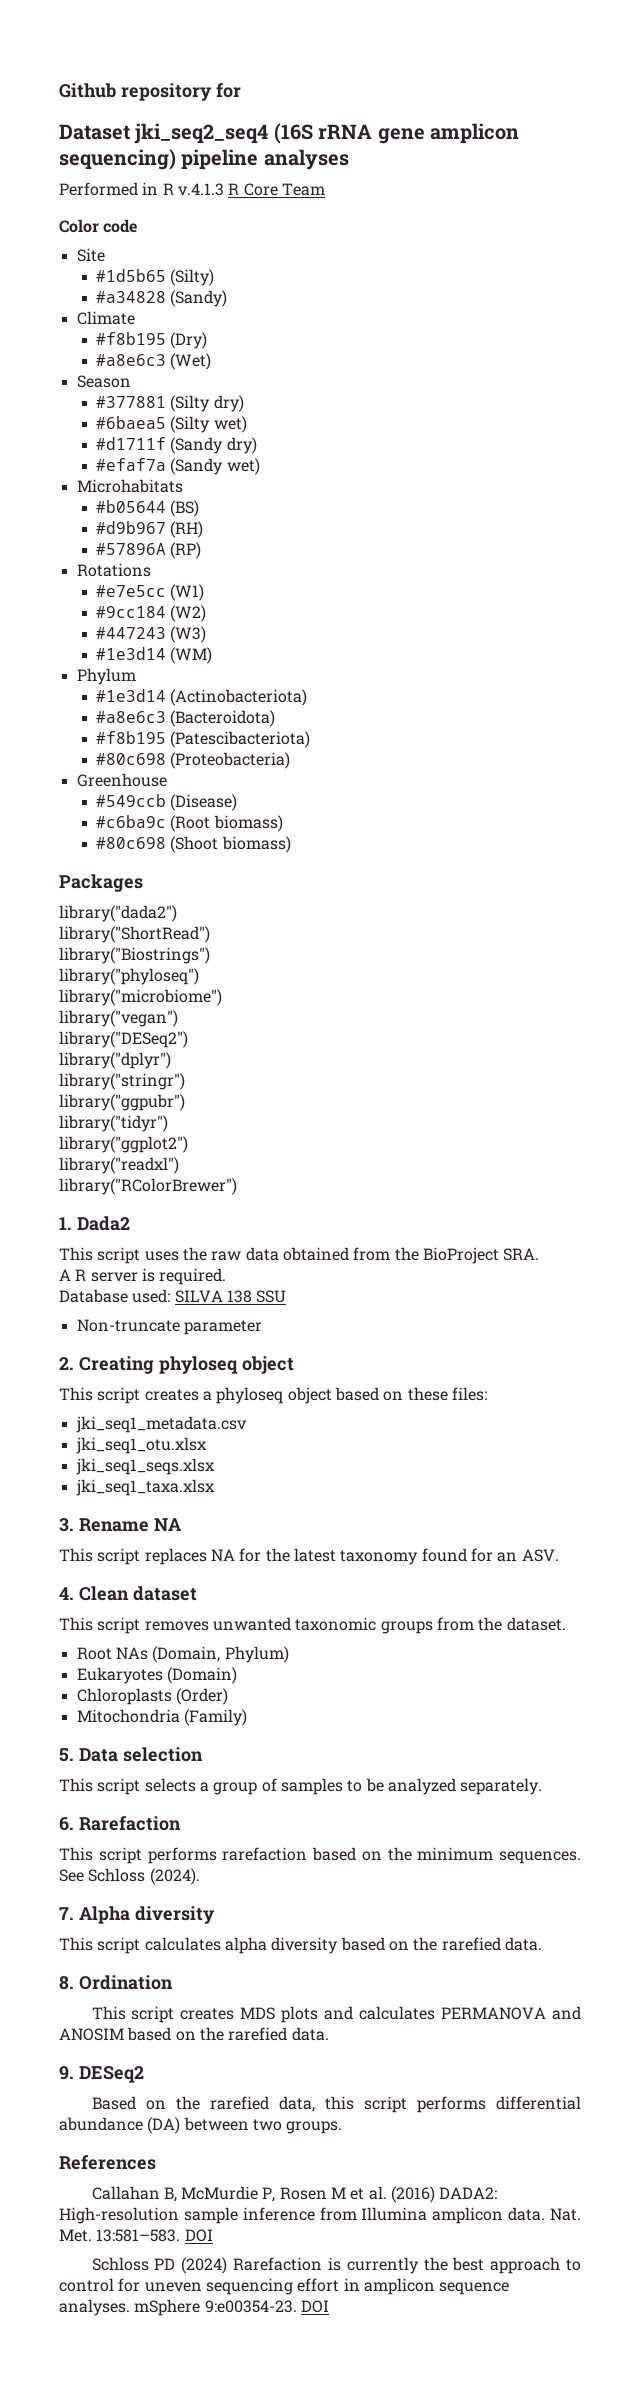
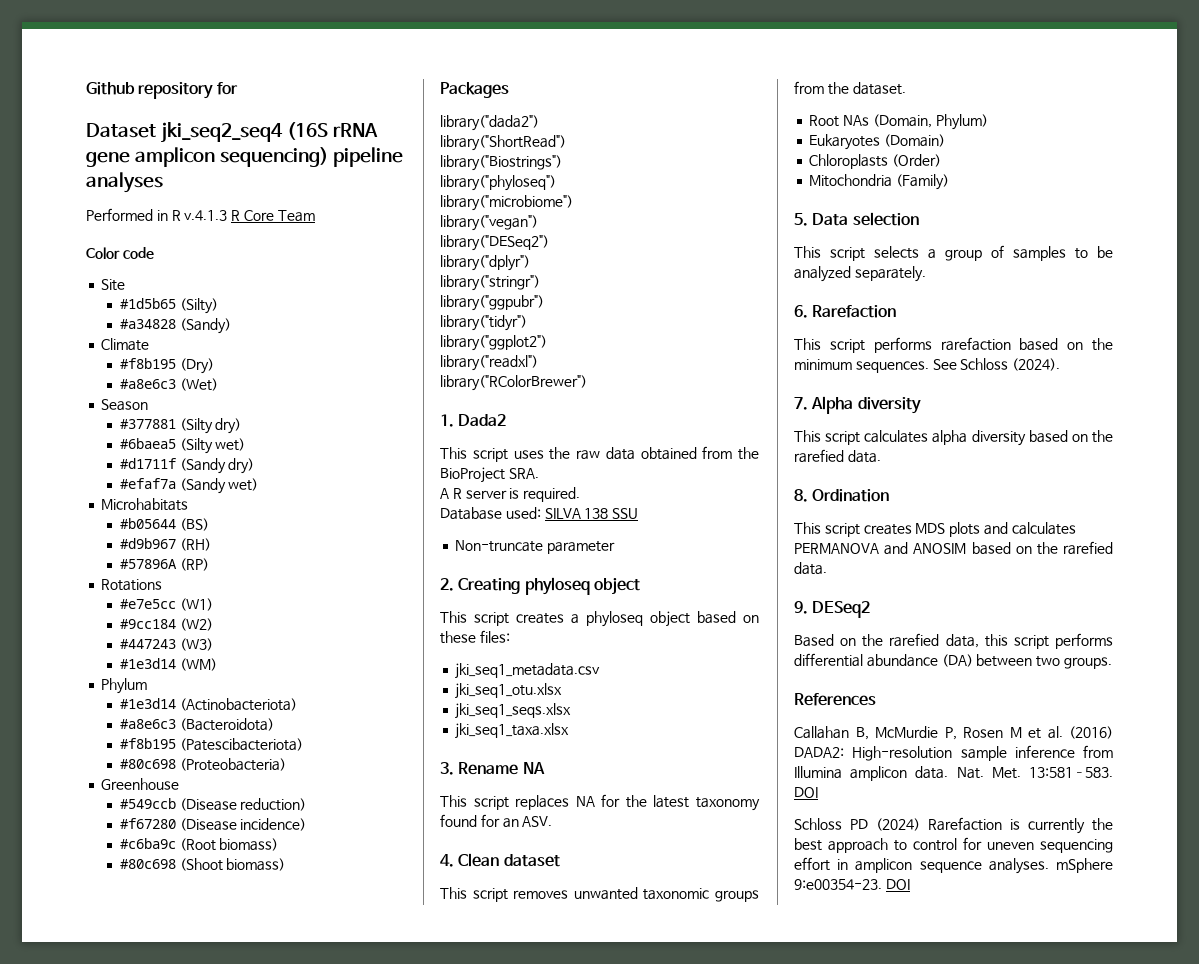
[170,794,238,811] (Disease) -> [179,798,307,811] [119,818,307,831] (Disease reduction) // #f67280 (Disease incidence)

